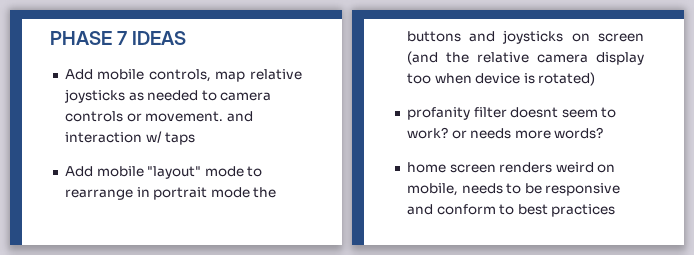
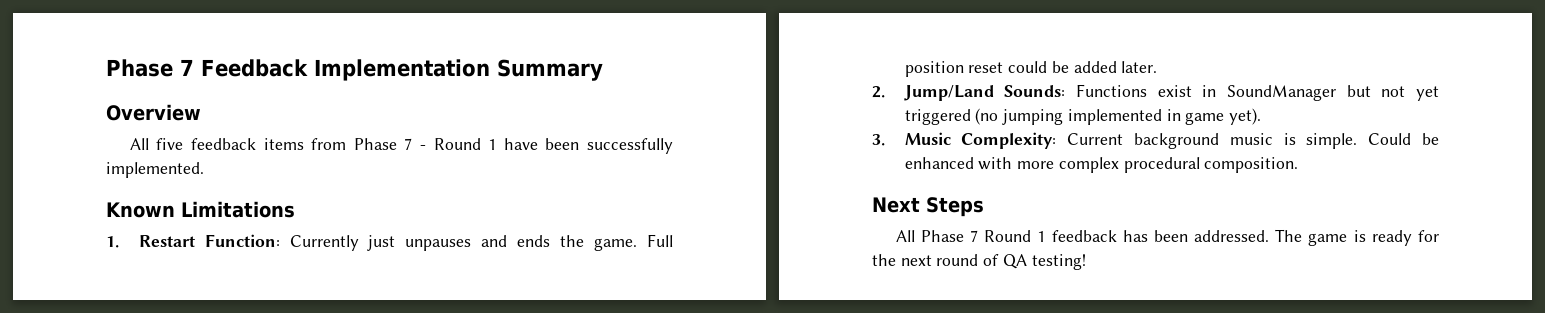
[50,31,187,45] [64,69,302,82] [63,89,272,103] [64,111,253,122] [64,131,196,145] [64,166,263,179] [64,187,277,200] [406,30,644,44] [406,51,644,65] [406,72,596,86] [406,107,617,120] [406,127,604,139] [406,162,616,173] [406,183,621,196] [406,204,616,217] PHASE 7 IDEAS // Add mobile controls, map relative joysticks as needed to camera controls or movement. and interaction w/ taps // Add mobile "layout" mode to rearrange in portrait mode the buttons and joysticks on screen (and the relative camera display too when device is rotated) // profanity filter doesnt seem to work? or needs more words? // home screen renders weird on mobile, needs to be responsive and conform to best practices -> [106,59,603,81] [106,104,201,121] [129,138,674,154] [106,162,204,178] [106,201,295,218] [106,234,673,251] [904,61,1158,77] [872,84,1439,101] [904,108,1262,125] [872,132,1439,149] [904,157,1299,173] [872,197,984,217] [895,229,1439,246] [872,254,1086,270] Phase 7 Feedback Implementation Summary // Overview // All five feedback items from Phase 7 - Round 1 have been successfully implemented. // Known Limitations // 1. Restart Function: Currently just unpauses and ends the game. Full position reset could be added later. // 2. Jump/Land Sounds: Functions exist in SoundManager but not yet triggered (no jumping implemented in game yet). // 3. Music Complexity: Current background music is simple. Could be enhanced with more complex procedural composition. // Next Steps // All Phase 7 Round 1 feedback has been addressed. The game is ready for the next round of QA testing!

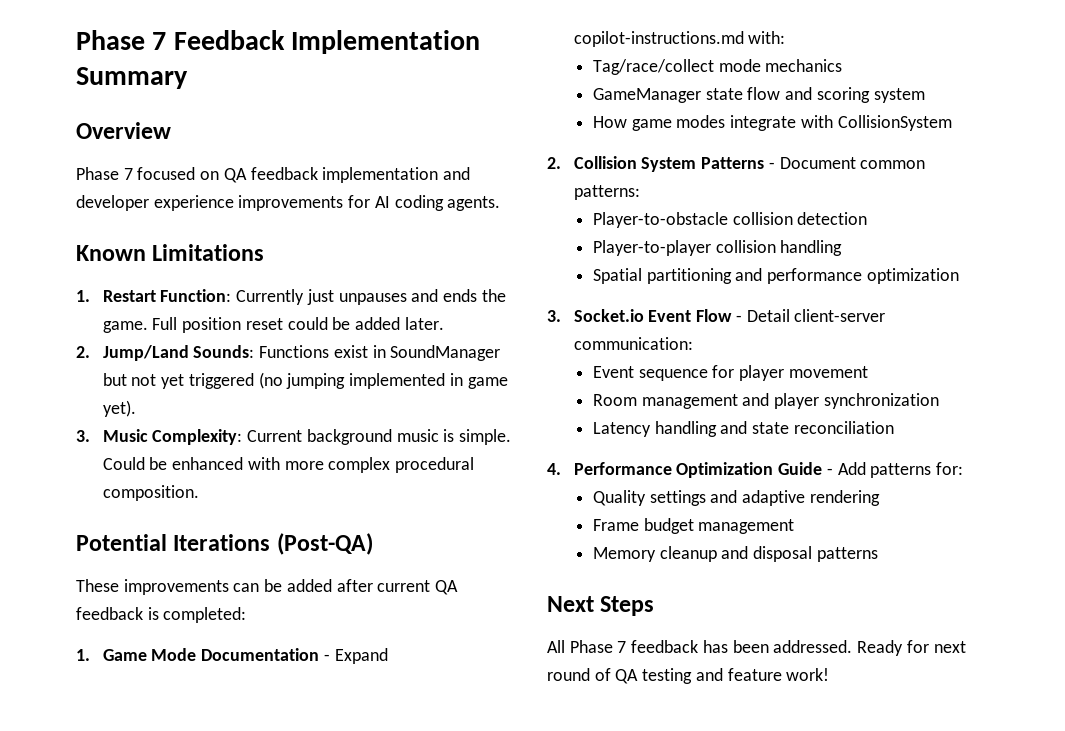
[129,138,674,154] [106,162,204,178] All five feedback items from Phase 7 - Round 1 have been successfully implemented. -> [76,167,471,183] [76,195,501,211] Phase 7 focused on QA feedback implementation and developer experience improvements for AI coding agents.
(1299, 165) none -> [76,533,373,555] [76,579,459,595] [76,607,247,623] [76,648,388,664] [573,31,786,47] [592,59,843,75] [592,87,925,103] [592,115,952,131] [547,156,926,172] [573,185,640,200] [592,212,868,228] [592,240,843,256] [592,268,959,284] [547,309,886,322] [573,337,693,350] [592,365,868,381] [592,393,939,409] [592,421,894,437] [547,462,964,478] [592,490,880,506] [592,518,795,534] [592,546,878,562] // Potential Iterations (Post-QA) // These improvements can be added after current QA feedback is completed: // 1. Game Mode Documentation - Expand copilot-instructions.md with: // Tag/race/collect mode mechanics // GameManager state flow and scoring system // How game modes integrate with CollisionSystem // 2. Collision System Patterns - Document common patterns: // Player-to-obstacle collision detection // Player-to-player collision handling // Spatial partitioning and performance optimization // 3. Socket.io Event Flow - Detail client-server communication: // Event sequence for player movement // Room management and player synchronization // Latency handling and state reconciliation // 4. Performance Optimization Guide - Add patterns for: // Quality settings and adaptive rendering // Frame budget management // Memory cleanup and disposal patterns
[984,230,1046,242] Round 1 -> (627, 647) none
[1275,229,1439,246] [872,254,1086,270] The game is ready for the next round of QA testing! -> [857,640,966,656] [547,668,830,684] Ready for next round of QA testing and feature work!

